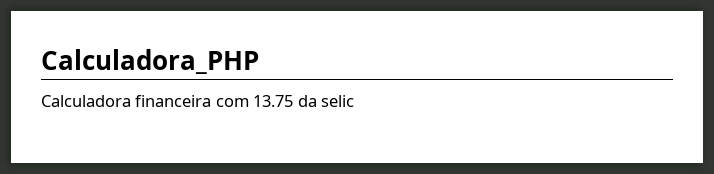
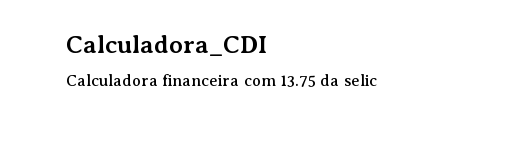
[41,49,259,74] Calculadora_PHP -> [66,35,267,56] Calculadora_CDI

